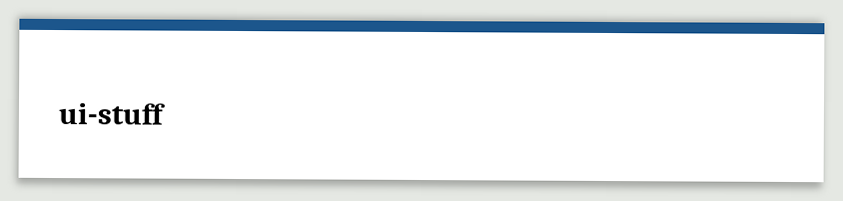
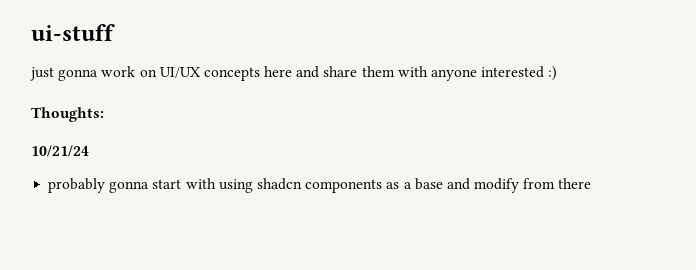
(165, 114) none -> [30,66,558,81] [31,107,104,122] [31,145,89,157] [48,178,592,193] // just gonna work on UI/UX concepts here and share them with anyone interested :) // Thoughts: // 10/21/24 // probably gonna start with using shadcn components as a base and modify from there

